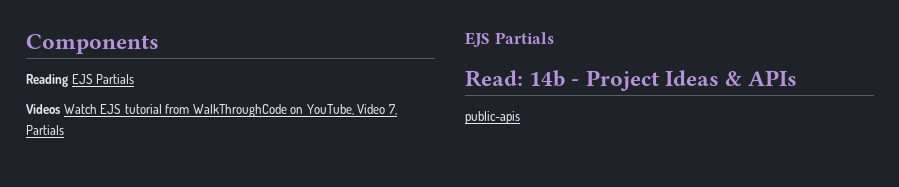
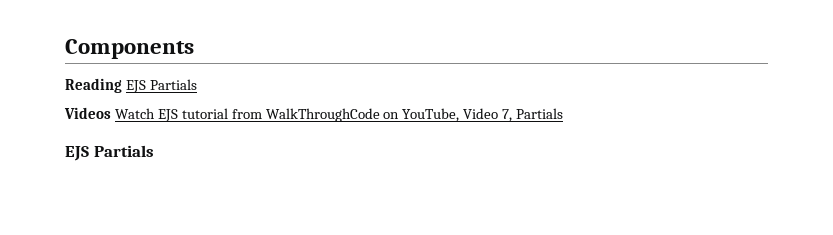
[465,70,798,91] [465,111,520,124] // Read: 14b - Project Ideas & APIs // public-apis -> (154, 151) none

